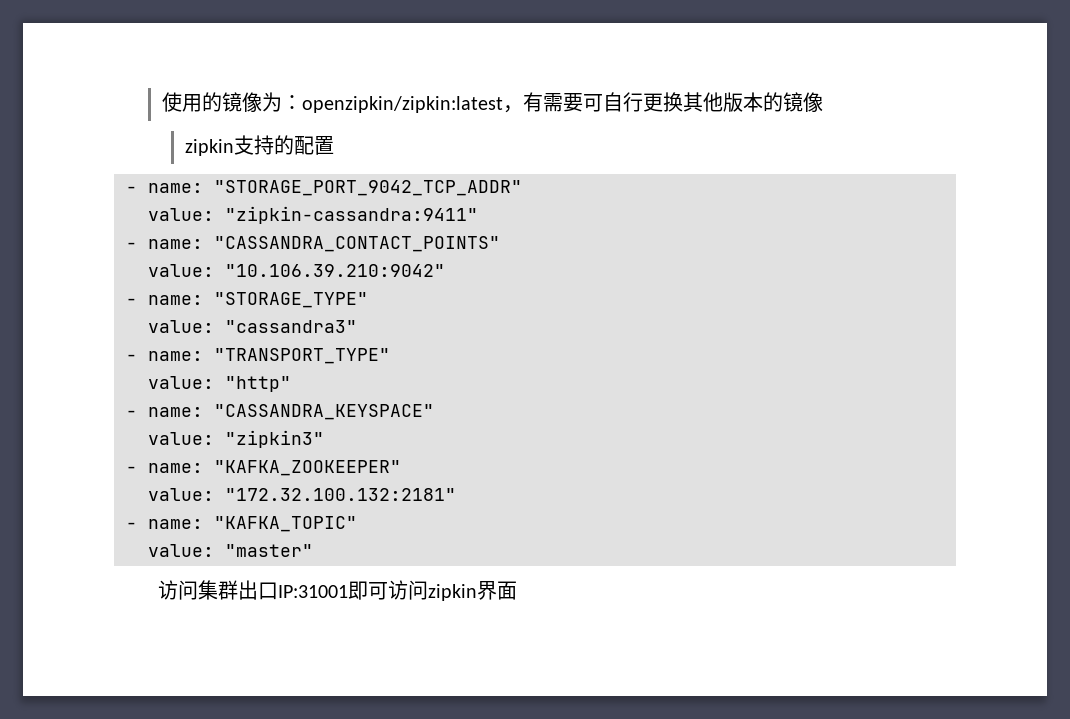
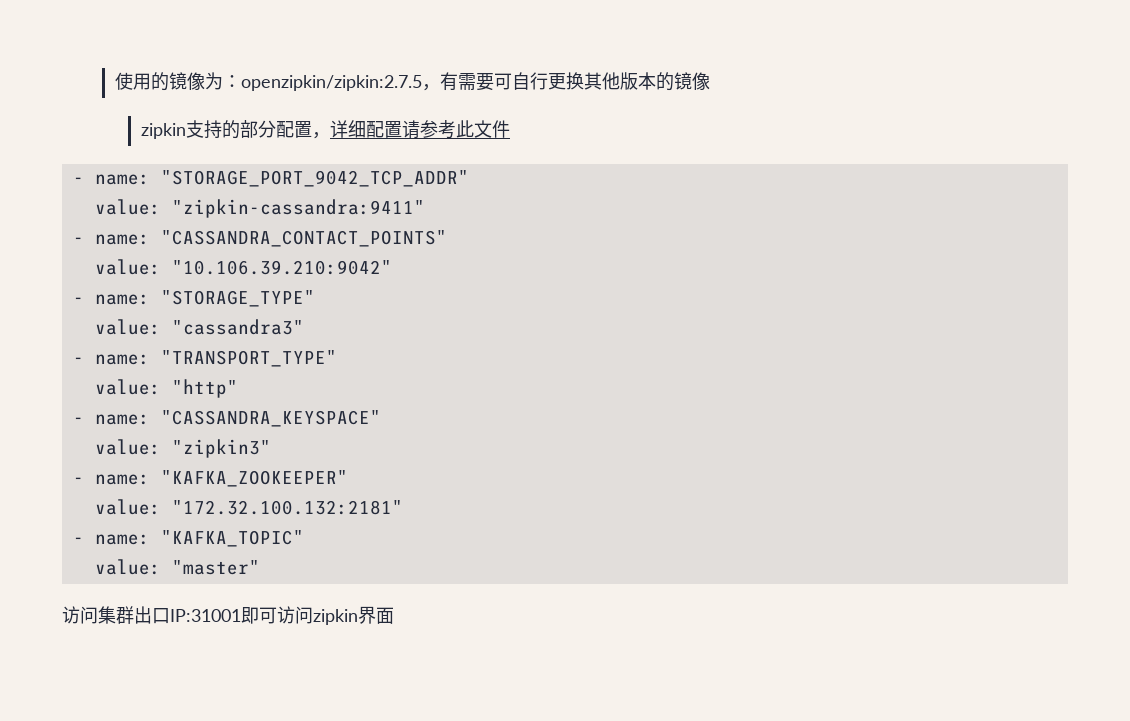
[301,96,503,113] openzipkin/zipkin:latest -> [240,75,422,91] openzipkin/zipkin:2.7.5
[294,136,335,155] 配置 -> [240,120,511,139] 部分配置，详细配置请参考此文件

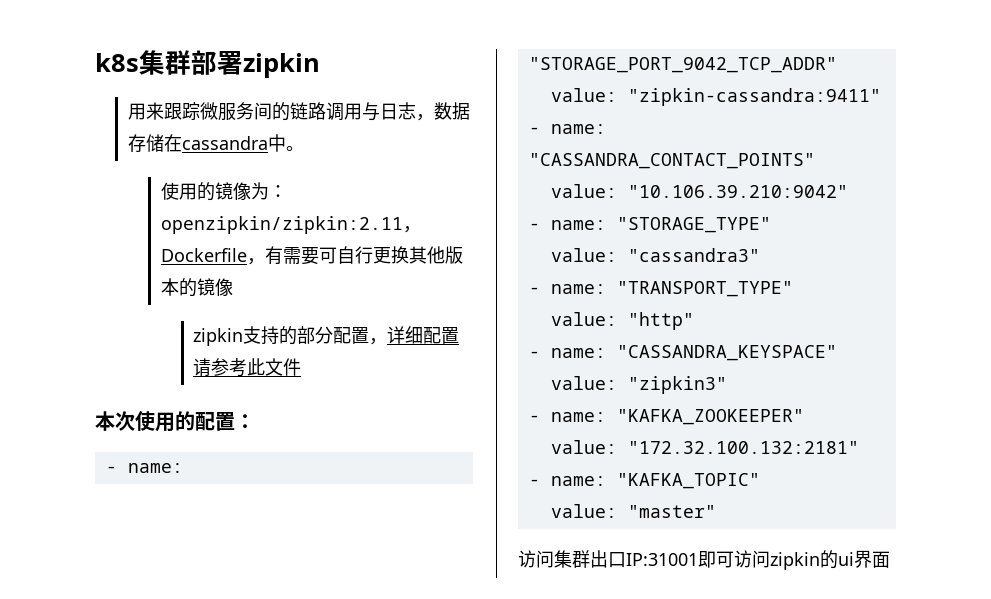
(114, 81) none -> [95,50,320,78] [127,102,470,121] [127,134,304,152] k8s集群部署zipkin // 用来跟踪微服务间的链路调用与日志，数据存储在cassandra中。 //
[240,75,422,91] openzipkin/zipkin:2.7.5 -> [160,216,421,234] [160,248,247,262] openzipkin/zipkin:2.11，Dockerfile
(511, 129) none -> [95,411,255,432] // 本次使用的配置：
(358, 617) none -> [820,550,854,569] 的ui

